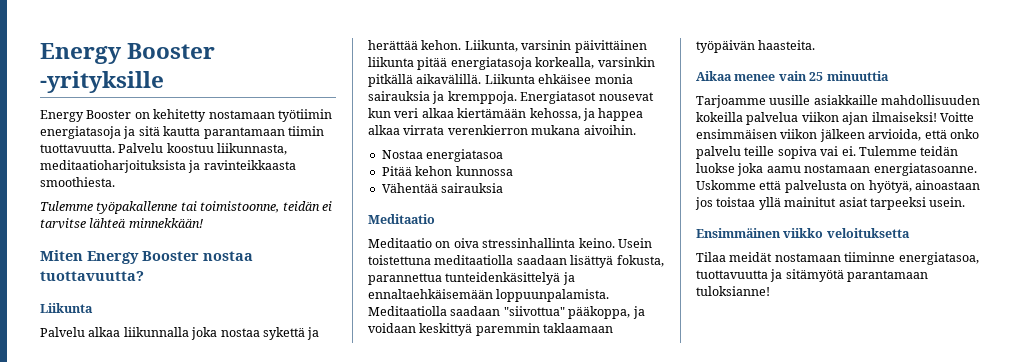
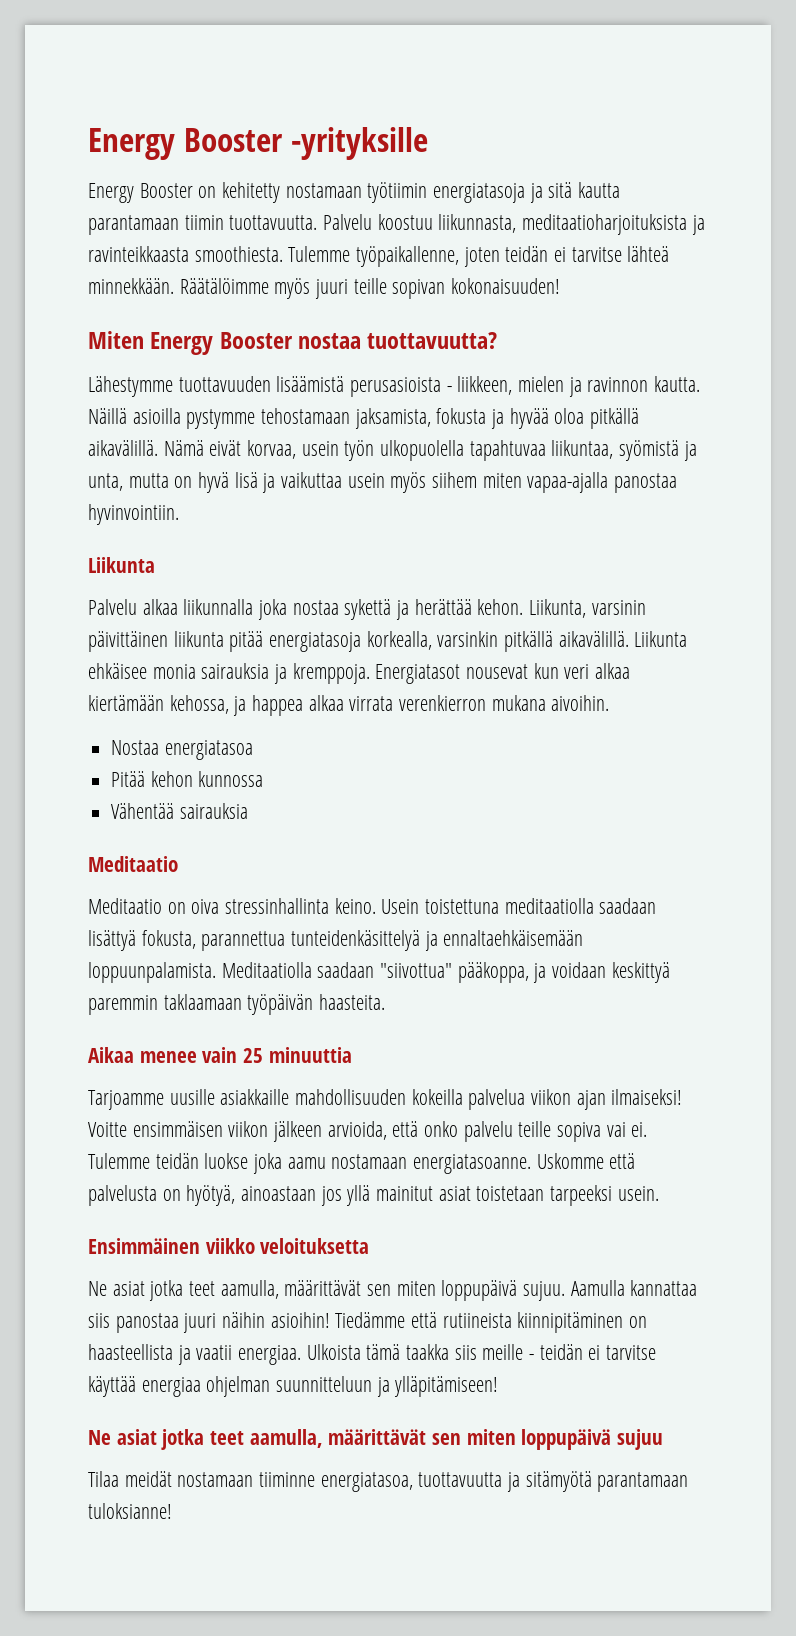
[40,201,332,214] [40,218,203,229] // Tulemme työpakallenne tai toimistoonne, teidän ei tarvitse lähteä minnekkään! -> [288,246,670,267] [88,278,561,299] Tulemme työpaikallenne, joten teidän ei tarvitse lähteä minnekkään. Räätälöimme myös juuri teille sopivan kokonaisuuden!
(144, 276) none -> [88,376,701,397] [88,408,640,429] [88,440,697,461] [88,472,678,493] [88,504,179,525] // Lähestymme tuottavuuden lisäämistä perusasioista - liikkeen, mielen ja ravinnon kautta. Näillä asioilla pystymme tehostamaan jaksamista, fokusta ja hyvää oloa pitkällä aikavälillä. Nämä eivät korvaa, usein työn ulkopuolella tapahtuvaa liikuntaa, syömistä ja unta, mutta on hyvä lisä ja vaikuttaa usein myös siihem miten vapaa-ajalla panostaa hyvinvointiin.
[716,197,756,207] toistaa -> (342, 1196) none
(868, 202) none -> [476,1186,545,1201] toistetaan
(910, 233) none -> [88,1280,698,1301] [88,1312,648,1333] [88,1344,657,1365] [88,1376,499,1397] [88,1429,664,1450] // Ne asiat jotka teet aamulla, määrittävät sen miten loppupäivä sujuu. Aamulla kannattaa siis panostaa juuri näihin asioihin! Tiedämme että rutiineista kiinnipitäminen on haasteellista ja vaatii energiaa. Ulkoista tämä taakka siis meille - teidän ei tarvitse käyttää energiaa ohjelman suunnitteluun ja ylläpitämiseen! // Ne asiat jotka teet aamulla, määrittävät sen miten loppupäivä sujuu

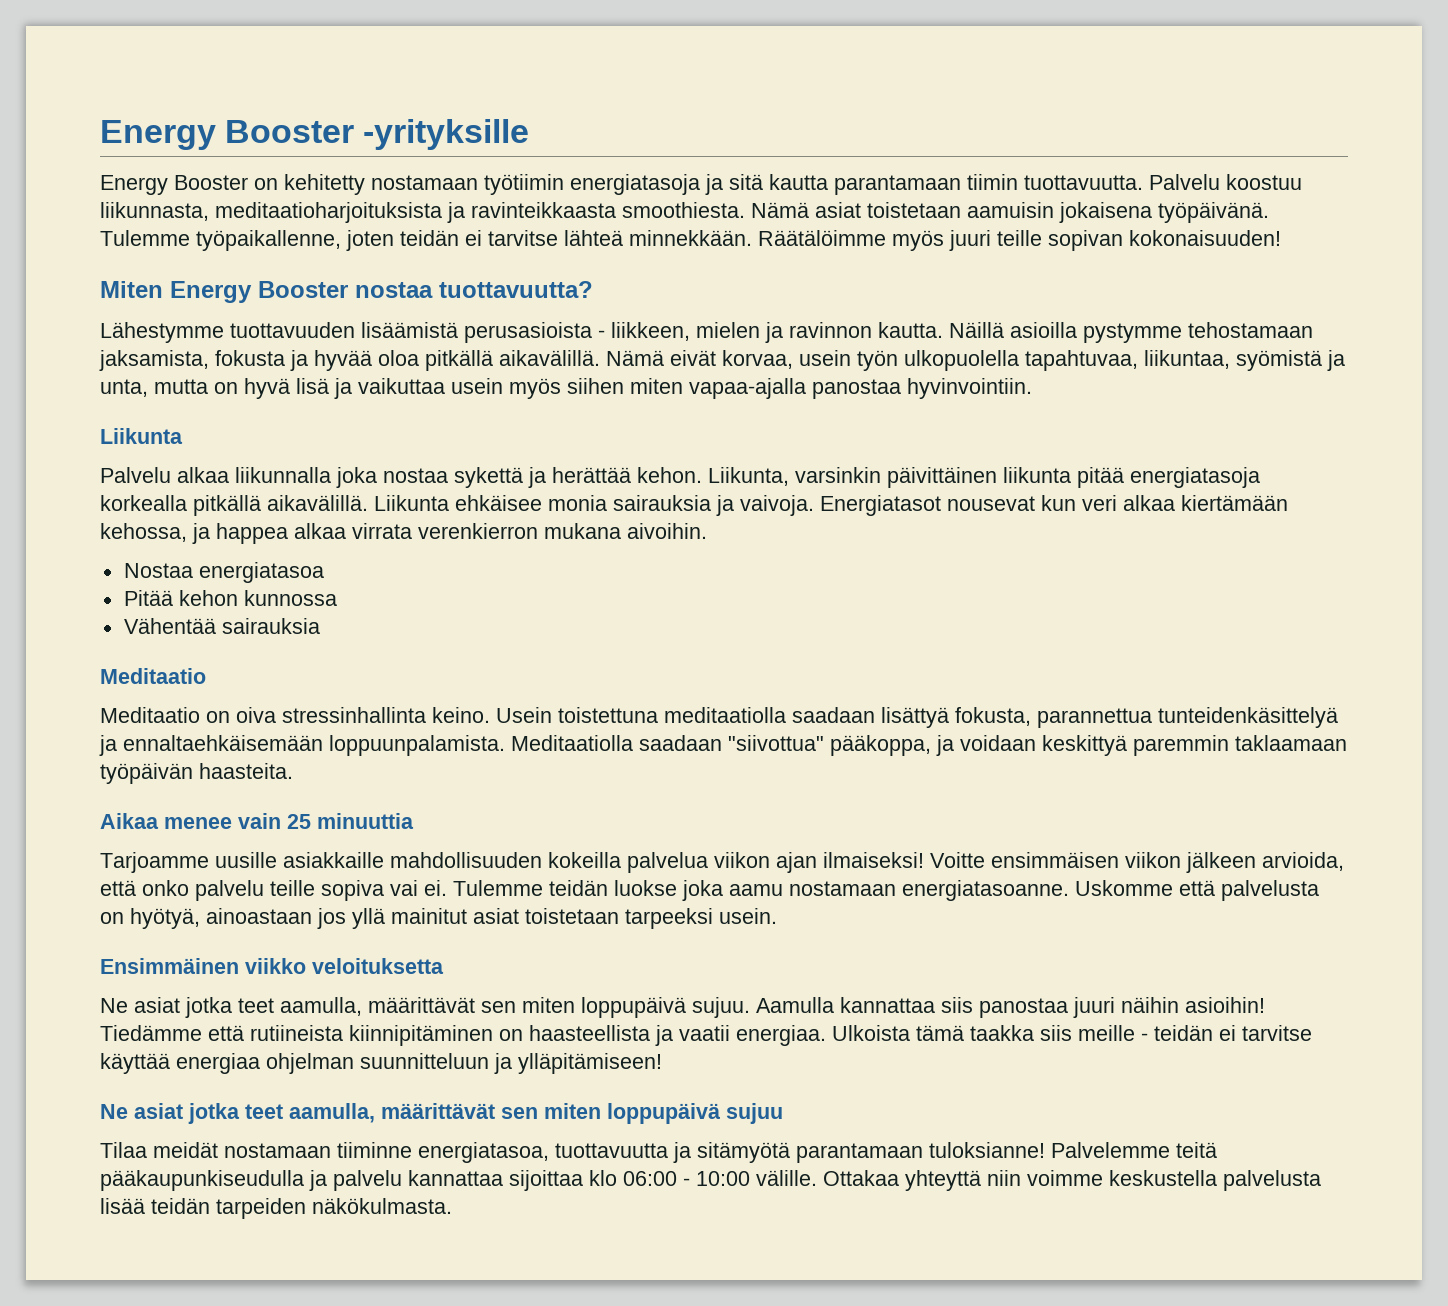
(283, 254) none -> [751,202,1269,223] Nämä asiat toistetaan aamuisin jokaisena työpäivänä.
[469,440,546,461] tapahtuvaa -> [1025,350,1138,371] tapahtuvaa,
[432,472,478,488] siihem -> [567,378,624,394] siihen
[591,600,646,615] varsinin -> [795,467,881,483] varsinkin
[366,631,499,650] korkealla, varsinkin -> [100,495,187,511] korkealla
[292,663,370,684] kremppoja. -> [740,495,814,516] vaivoja.
(172, 1511) none -> [1051,1142,1217,1158] [100,1170,1321,1191] [100,1198,452,1219] Palvelemme teitä pääkaupunkiseudulla ja palvelu kannattaa sijoittaa klo 06:00 - 10:00 välille. Ottakaa yhteyttä niin voimme keskustella palvelusta lisää teidän tarpeiden näkökulmasta.

